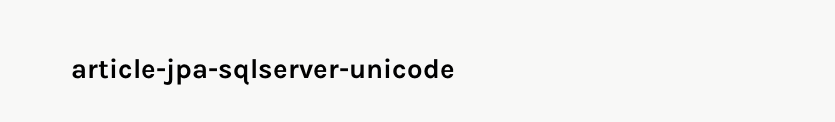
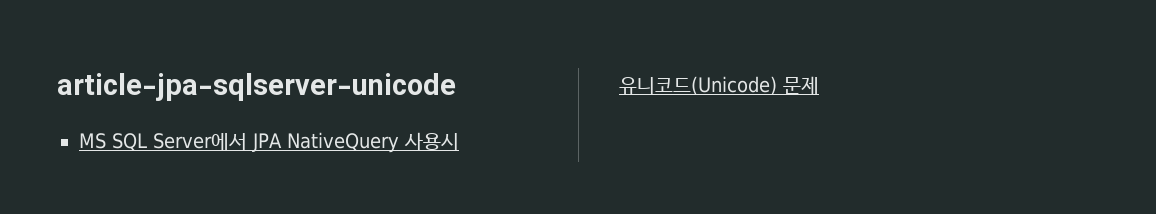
(455, 71) none -> [79,132,459,153] [619,76,819,95] // MS SQL Server에서 JPA NativeQuery 사용시 유니코드(Unicode) 문제

